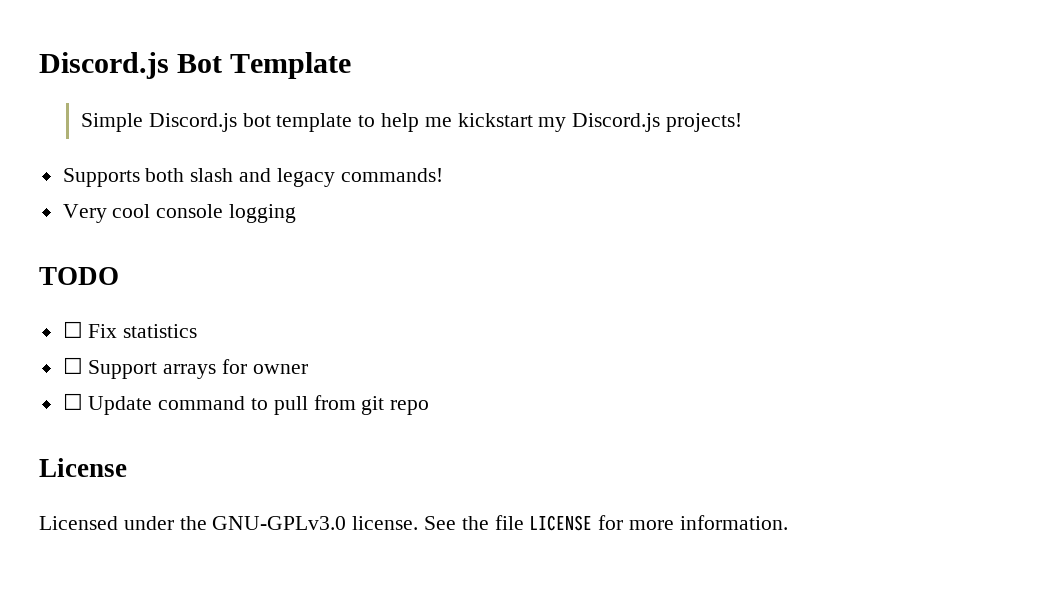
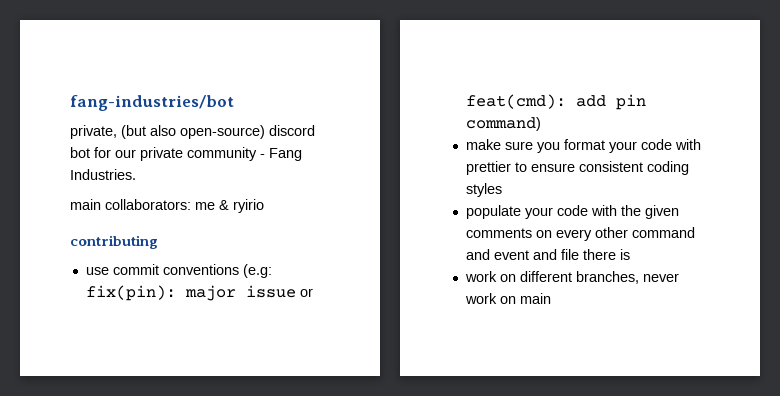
[39,52,352,79] [81,113,743,132] [62,168,443,187] [62,204,297,223] [39,267,119,285] [62,321,198,338] [62,357,308,379] [62,393,430,415] [39,458,127,477] [39,515,788,531] Discord.js Bot Template // Simple Discord.js bot template to help me kickstart my Discord.js projects! // Supports both slash and legacy commands! // Very cool console logging // TODO // ☐ Fix statistics // ☐ Support arrays for owner // ☐ Update command to pull from git repo // License // Licensed under the GNU-GPLv3.0 license. See the file LICENSE for more information. -> [70,95,234,111] [70,125,315,139] [70,147,302,161] [70,169,136,180] [70,199,264,213] [70,235,158,249] [85,264,272,278] [85,285,313,301] [465,94,646,110] [465,117,541,131] [465,139,701,153] [465,161,689,175] [465,183,502,197] [465,205,679,219] [465,227,695,241] [465,249,630,260] [464,271,679,284] [464,293,551,304] fang-industries/bot // private, (but also open-source) discord bot for our private community - Fang Industries. // main collaborators: me & ryirio // contributing // use commit conventions (e.g: fix(pin): major issue or feat(cmd): add pin command) // make sure you format your code with prettier to ensure consistent coding styles // populate your code with the given comments on every other command and event and file there is // work on different branches, never work on main

